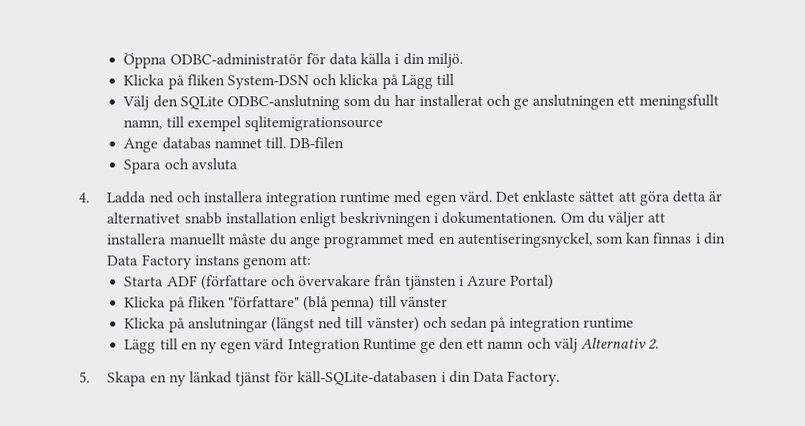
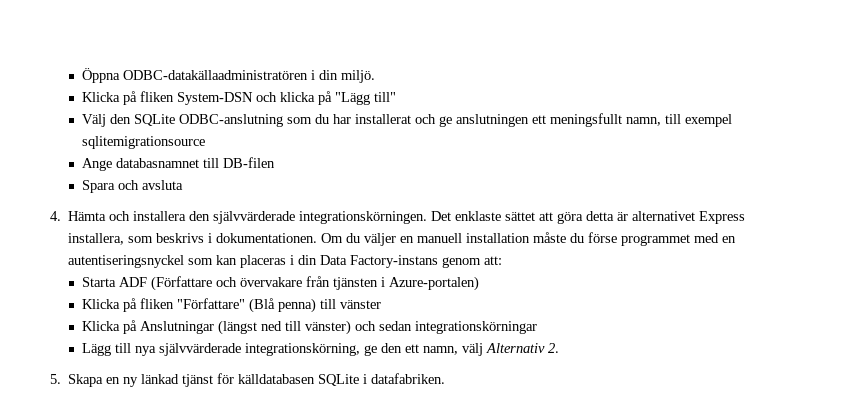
[169,53,393,66] ODBC-administratör för data källa -> [122,70,308,80] ODBC-datakällaadministratören
[400,73,454,90] Lägg till -> [334,92,396,105] "Lägg till"
[161,137,286,150] databas namnet till. -> [115,158,219,168] databasnamnet till
[106,190,492,207] Ladda ned och installera integration runtime med egen värd. -> [68,211,428,224] Hämta och installera den självvärderade integrationskörningen.
[183,211,433,228] snabb installation enligt beskrivningen -> [699,211,746,224] [68,233,205,245] Express installera, som beskrivs
[647,212,667,223] [107,233,226,246] att installera manuellt -> [400,233,531,243] en manuell installation
[290,236,322,249] ange -> [588,232,618,243] förse
[457,232,593,248] autentiseringsnyckel, -> [68,255,185,268] autentiseringsnyckel
[653,232,726,245] [107,254,240,270] finnas i din Data Factory instans -> [240,255,439,268] placeras i din Data Factory-instans
[200,275,268,291] (författare -> [150,276,212,291] (Författare
[466,274,555,290] [124,296,330,312] Azure Portal) // Klicka på fliken "författare" (blå -> [388,276,479,291] [81,298,275,313] Azure-portalen) // Klicka på fliken "Författare" (Blå
[187,317,268,333] anslutningar -> [139,321,214,334] Anslutningar
[490,316,635,332] [124,338,417,354] på integration runtime // Lägg till en ny egen värd Integration Runtime -> [414,321,537,334] [81,343,360,356] integrationskörningar // Lägg till nya självvärderade integrationskörning,
[487,337,552,349] namn och -> [422,346,458,355] namn,
[297,370,561,386] käll-SQLite-databasen i din Data Factory. -> [238,373,446,386] källdatabasen SQLite i datafabriken.

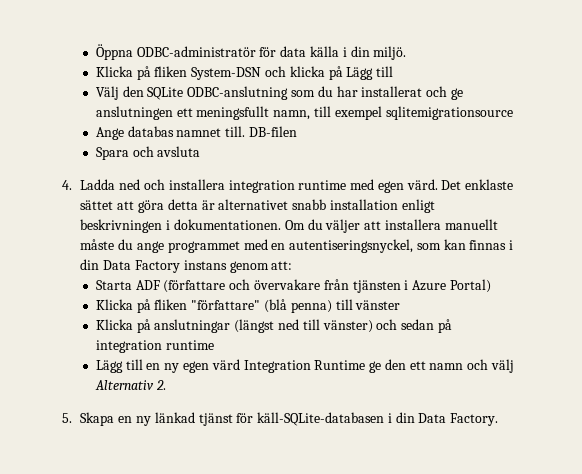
[122,70,308,80] ODBC-datakällaadministratören -> [136,46,339,57] ODBC-administratör för data källa
[334,92,396,105] "Lägg till" -> [346,66,394,80] Lägg till
[115,158,219,168] databasnamnet till -> [127,126,246,137] databas namnet till.
[68,211,428,224] Hämta och installera den självvärderade integrationskörningen. -> [80,179,438,193] Ladda ned och installera integration runtime med egen värd.
[699,211,746,224] [68,233,205,245] Express installera, som beskrivs -> [292,199,435,213] [80,219,163,233] snabb installation enligt beskrivningen
[400,233,531,243] en manuell installation -> [364,219,498,230] att installera manuellt
[588,232,618,243] förse -> [136,241,164,253] ange
[68,255,185,268] autentiseringsnyckel -> [289,239,414,253] autentiseringsnyckel,
[240,255,439,268] placeras i din Data Factory-instans -> [469,240,514,250] [80,259,227,273] finnas i din Data Factory instans
[150,276,212,291] (Författare -> [163,280,226,293] (författare
[388,276,479,291] [81,298,275,313] Azure-portalen) // Klicka på fliken "Författare" (Blå -> [412,279,491,293] [95,299,287,313] Azure Portal) // Klicka på fliken "författare" (blå
[139,321,214,334] Anslutningar -> [154,319,231,333] anslutningar
[414,321,537,334] [81,343,360,356] integrationskörningar // Lägg till nya självvärderade integrationskörning, -> [437,319,452,333] [95,340,214,353] [95,359,366,373] på integration runtime // Lägg till en ny egen värd Integration Runtime
[422,346,458,355] namn, -> [429,359,489,370] namn och
[238,373,446,386] källdatabasen SQLite i datafabriken. -> [257,412,499,426] käll-SQLite-databasen i din Data Factory.

